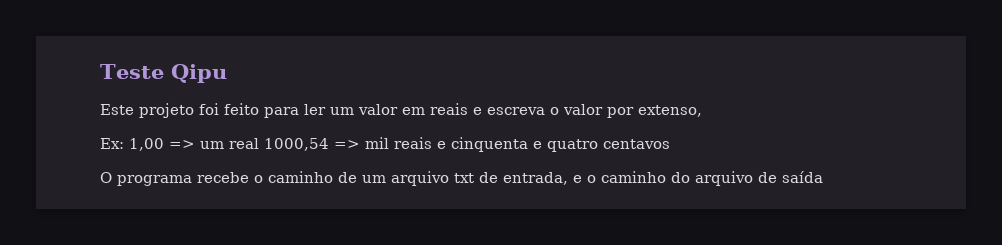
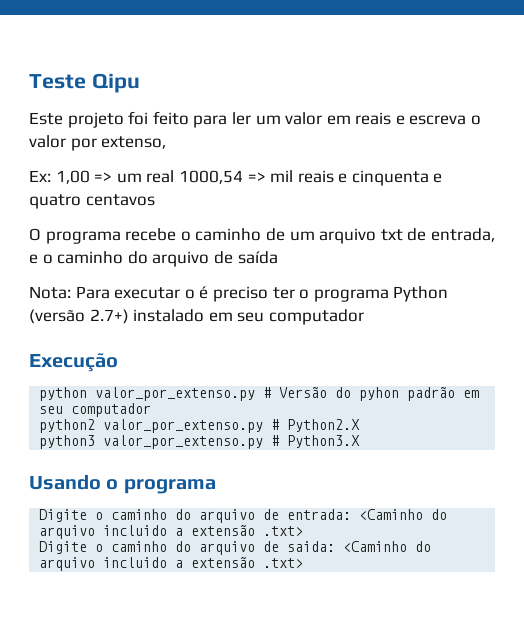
(823, 177) none -> [29,286,449,302] [29,309,364,325] [29,353,118,372] [39,387,480,401] [39,403,152,417] [39,419,361,433] [39,435,361,449] [29,475,216,494] [39,509,448,523] [39,525,304,539] [39,541,432,555] [39,557,304,571] // Nota: Para executar o é preciso ter o programa Python (versão 2.7+) instalado em seu computador // Execução // python valor_por_extenso.py # Versão do pyhon padrão em seu computador // python2 valor_por_extenso.py # Python2.X // python3 valor_por_extenso.py # Python3.X // Usando o programa // Digite o caminho do arquivo de entrada: <Caminho do arquivo incluido a extensão .txt> // Digite o caminho do arquivo de saida: <Caminho do arquivo incluido a extensão .txt>

